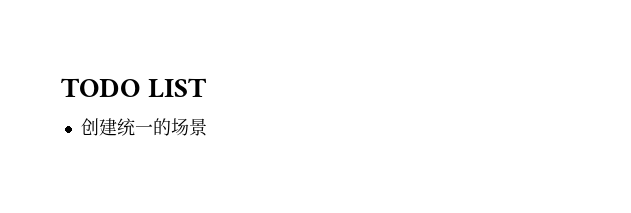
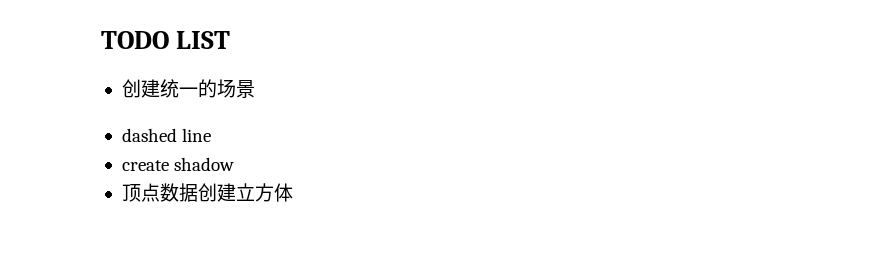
(207, 127) none -> [121,128,212,142] [121,157,235,171] [121,183,293,202] // dashed line // create shadow // 顶点数据创建立方体

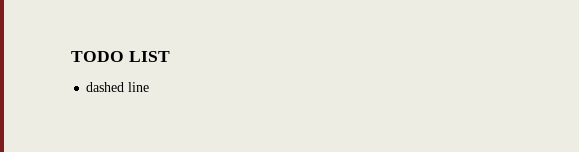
[121,79,255,98] // 创建统一的场景 -> (170, 56) none
[121,157,235,171] [121,183,293,202] // create shadow // 顶点数据创建立方体 -> (150, 87) none

